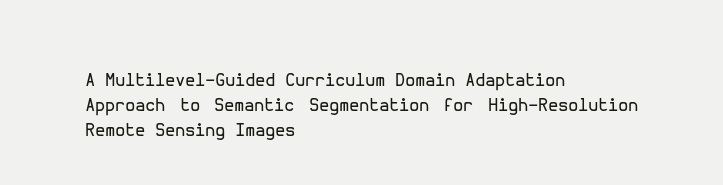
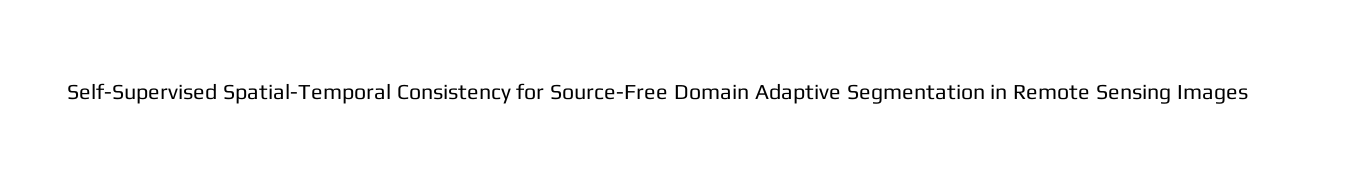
[85,73,565,91] [85,98,638,116] A Multilevel-Guided Curriculum Domain Adaptation Approach to Semantic Segmentation for High-Resolution -> [67,83,1008,104] Self-Supervised Spatial-Temporal Consistency for Source-Free Domain Adaptive Segmentation in

